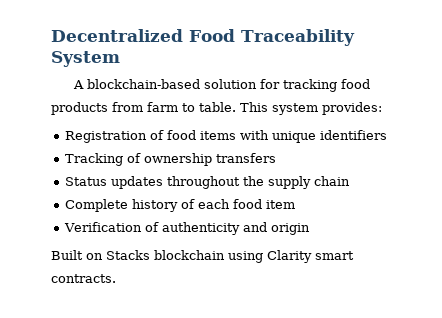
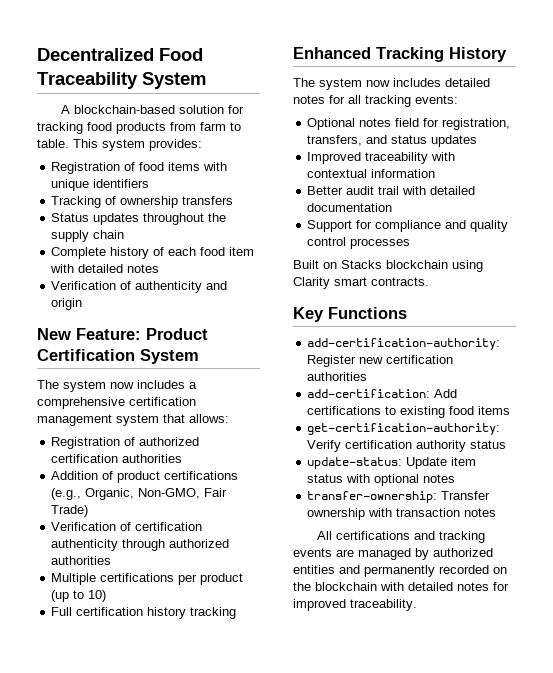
(296, 204) none -> [50,264,160,273] with detailed notes
(311, 229) none -> [37,328,208,340] [37,349,199,364] [37,380,197,392] [37,397,196,409] [37,414,229,426] [51,437,200,449] [51,454,183,463] [51,471,239,483] [51,488,228,500] [51,505,89,517] [51,522,203,531] [51,539,230,551] [51,556,112,565] [51,573,244,585] [51,590,107,602] [51,607,237,619] [293,47,507,62] [293,78,490,90] [293,95,458,107] [307,118,511,130] [307,135,478,147] [307,152,456,164] [307,169,436,178] [307,186,476,195] [307,203,393,212] [307,220,509,232] [307,237,411,249] // New Feature: Product Certification System // The system now includes a comprehensive certification management system that allows: // Registration of authorized certification authorities // Addition of product certifications (e.g., Organic, Non-GMO, Fair Trade) // Verification of certification authenticity through authorized authorities // Multiple certifications per product (up to 10) // Full certification history tracking // Enhanced Tracking History // The system now includes detailed notes for all tracking events: // Optional notes field for registration, transfers, and status updates // Improved traceability with contextual information // Better audit trail with detailed documentation // Support for compliance and quality control processes
(116, 278) none -> [293,307,407,322] [307,338,501,350] [307,355,454,367] [307,372,368,381] [307,389,458,398] [307,406,511,418] [307,423,501,435] [307,440,507,452] [307,457,477,469] [307,474,456,486] [307,491,491,503] [307,508,497,520] [316,531,485,543] [293,548,493,560] [293,565,507,577] [293,582,509,591] [293,599,417,611] // Key Functions // add-certification-authority: Register new certification authorities // add-certification: Add certifications to existing food items // get-certification-authority: Verify certification authority status // update-status: Update item status with optional notes // transfer-ownership: Transfer ownership with transaction notes // All certifications and tracking events are managed by authorized entities and permanently recorded on the blockchain with detailed notes for improved traceability.

